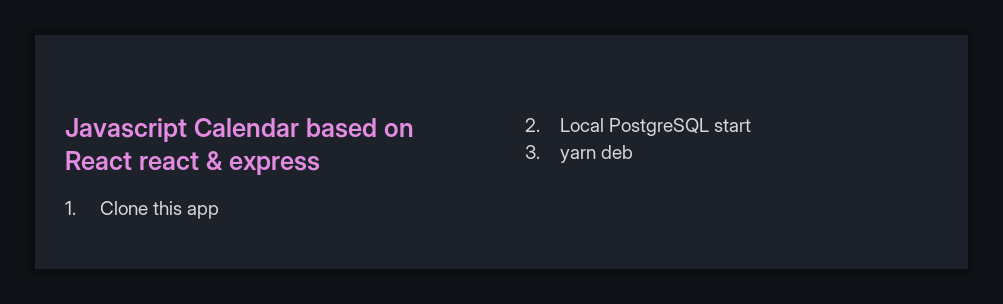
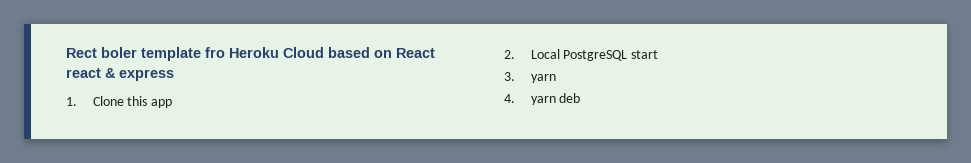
[65,118,299,142] Javascript Calendar -> [66,47,324,61] Rect boler template fro Heroku Cloud
(596, 156) none -> [504,94,556,105] // 4. yarn

